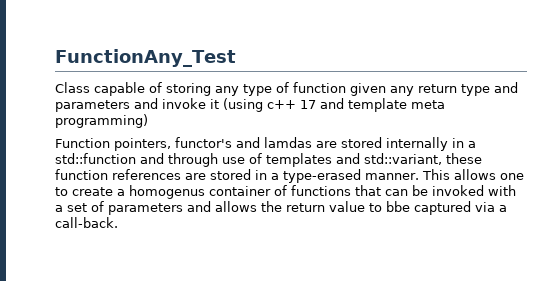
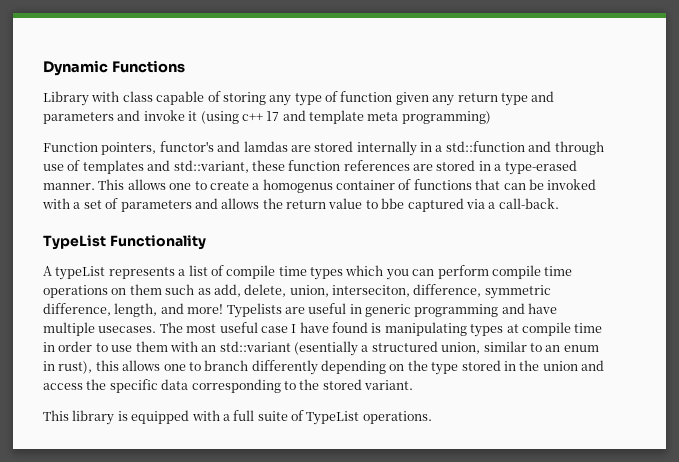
[55,49,236,67] [55,82,90,93] FunctionAny_Test // Class -> [43,60,185,76] [43,91,153,106] Dynamic Functions // Library with class
(118, 222) none -> [43,235,206,250] [43,265,573,280] [43,284,551,299] [43,303,558,318] [43,322,603,337] [43,341,599,356] [43,360,604,375] [43,379,413,393] [43,410,432,425] // TypeList Functionality // A typeList represents a list of compile time types which you can perform compile time operations on them such as add, delete, union, interseciton, difference, symmetric difference, length, and more! Typelists are useful in generic programming and have multiple usecases. The most useful case I have found is manipulating types at compile time in order to use them with an std::variant (esentially a structured union, similar to an enum in rust), this allows one to branch differently depending on the type stored in the union and access the specific data corresponding to the stored variant. // This library is equipped with a full suite of TypeList operations.

